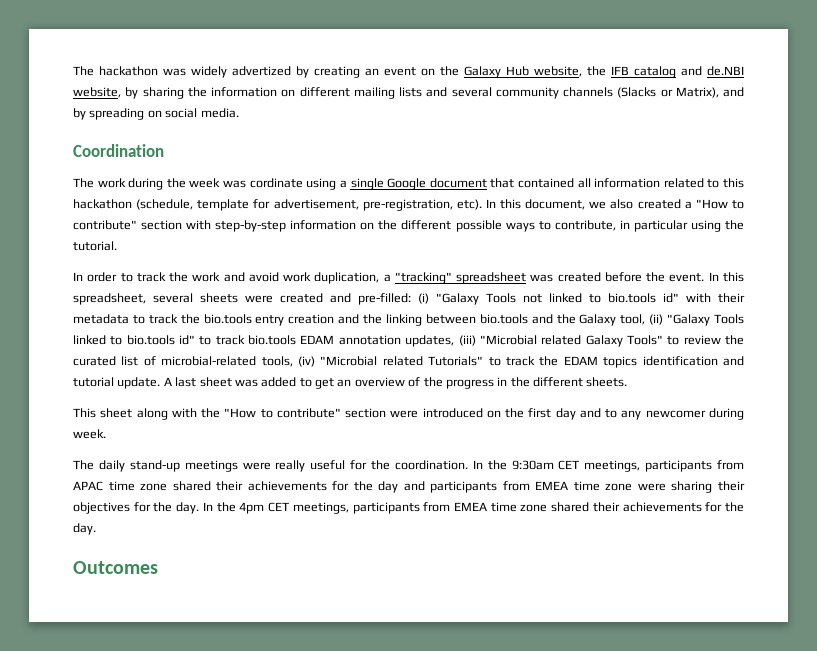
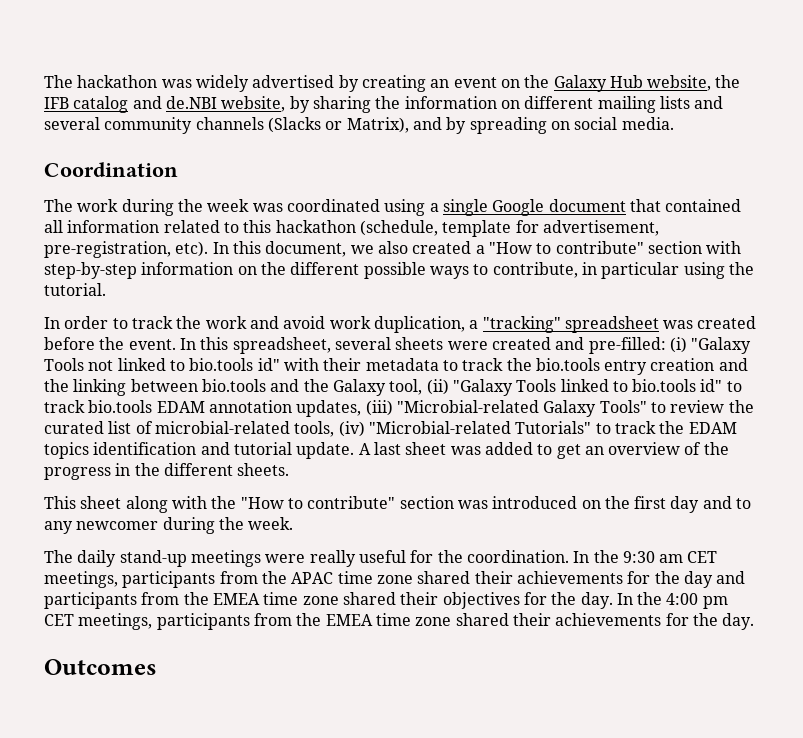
[232,66,291,76] advertized -> [252,75,335,88] advertised
[249,178,303,188] cordinate -> [286,199,380,212] coordinated
[479,335,582,345] "Microbial related -> [396,400,539,413] "Microbial-related
[320,356,423,366] "Microbial related -> [368,421,511,434] "Microbial-related
[390,410,419,418] were -> [457,500,488,509] was
(744, 414) none -> [218,517,244,530] the
[511,460,744,472] 9:30am CET meetings, participants from -> [622,551,718,563] [44,571,287,588] 9:30 am CET meetings, participants from the
[535,481,713,493] EMEA time zone were sharing -> [183,592,396,605] the EMEA time zone shared
[239,502,451,514] 4pm CET meetings, participants from -> [666,593,728,609] [44,613,322,630] 4:00 pm CET meetings, participants from the

